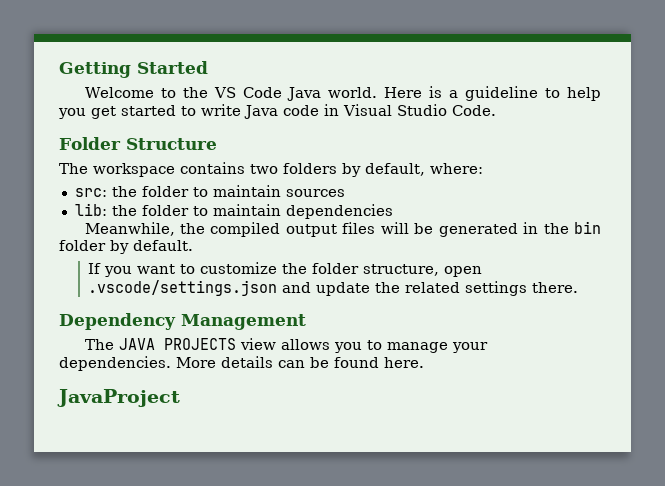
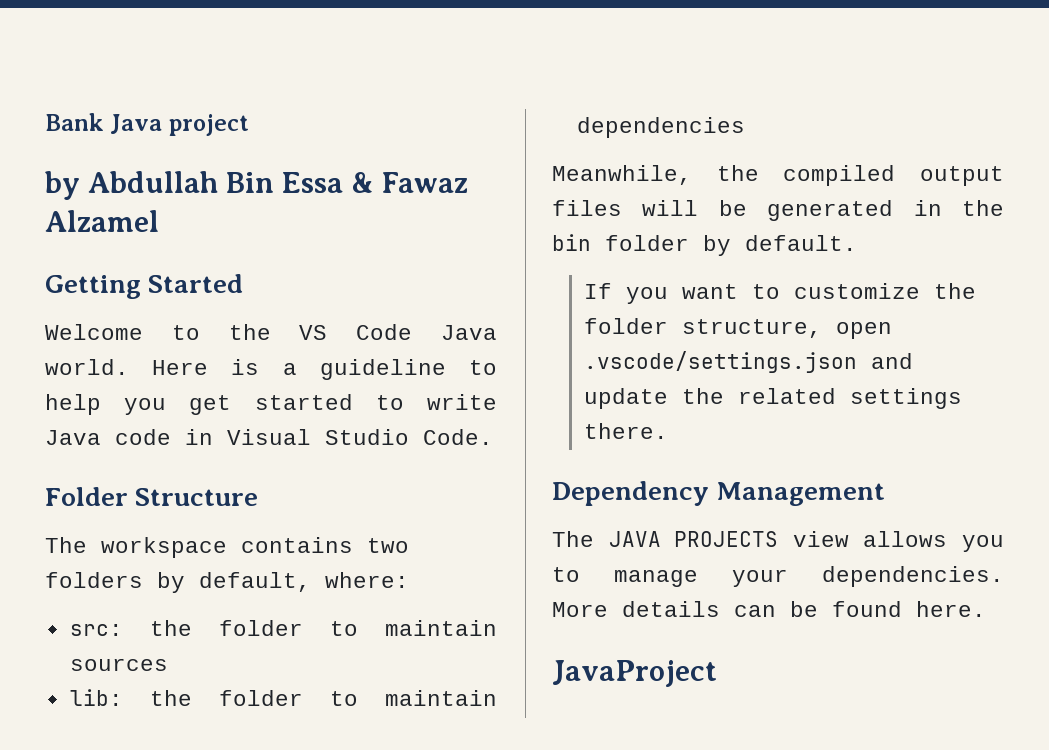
(59, 70) none -> [45,113,249,136] [45,171,469,200] [45,210,159,232] Bank Java project // by Abdullah Bin Essa & Fawaz Alzamel //

